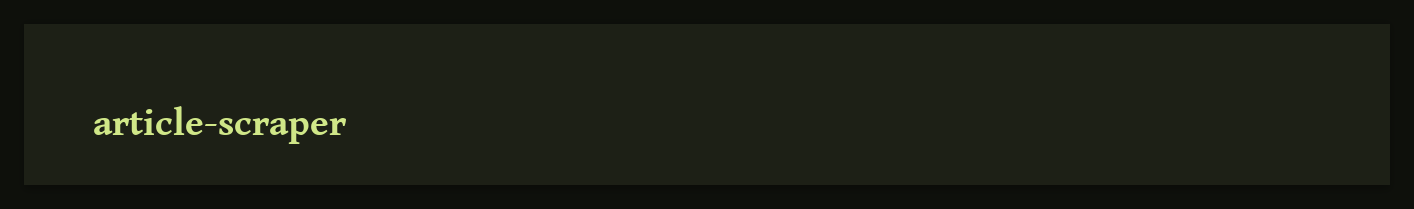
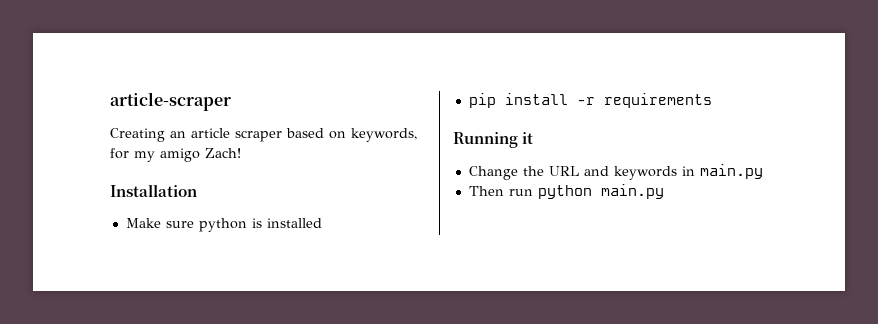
(346, 125) none -> [110,128,417,142] [110,148,241,162] [110,184,197,197] [125,218,322,232] [468,93,712,108] [453,132,534,148] [468,164,763,180] [468,184,664,199] // Creating an article scraper based on keywords, for my amigo Zach! // Installation // Make sure python is installed // pip install -r requirements // Running it // Change the URL and keywords in main.py // Then run python main.py

